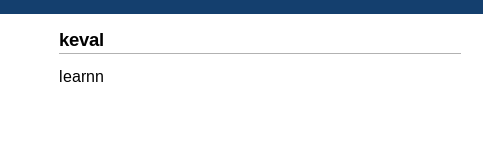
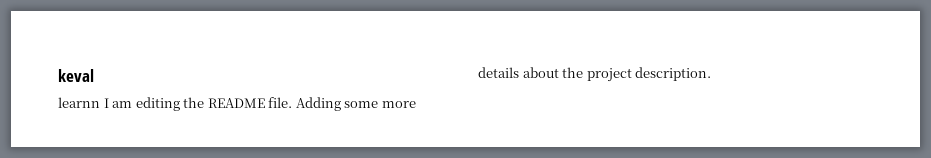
(104, 76) none -> [103,97,416,111] [478,67,712,82] I am editing the README file. Adding some more details about the project description.

